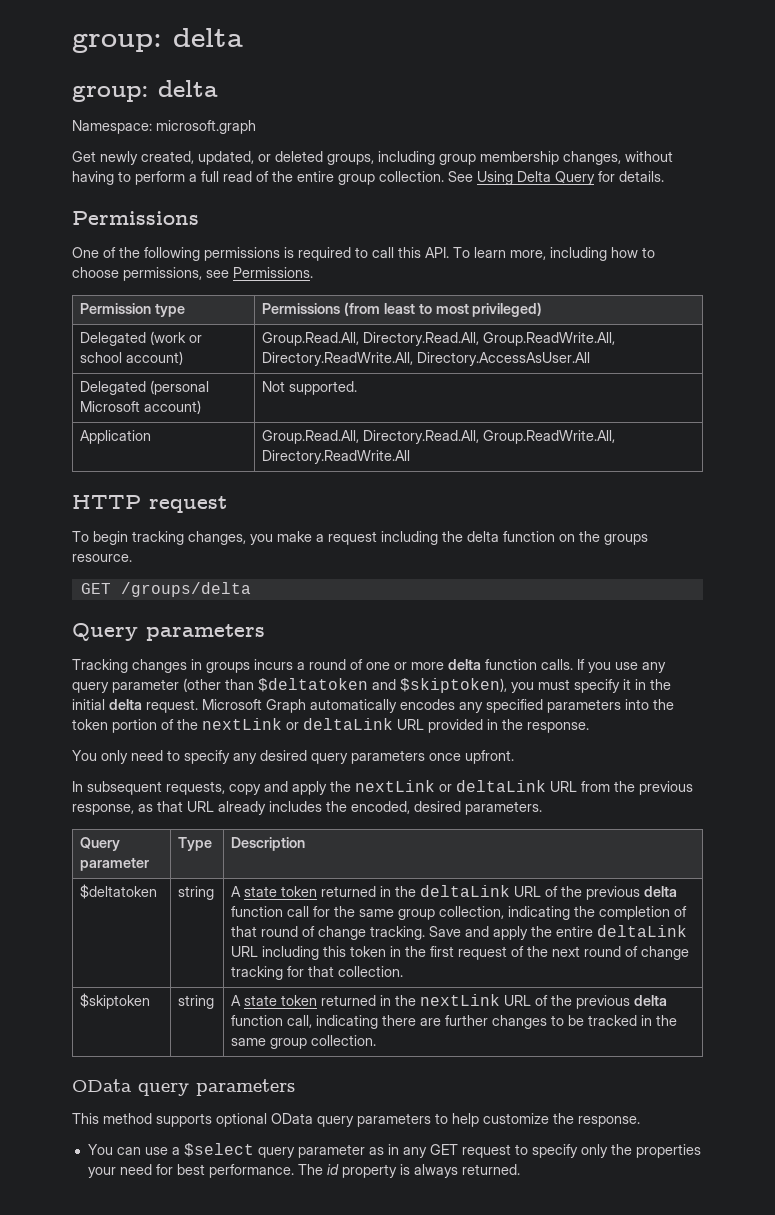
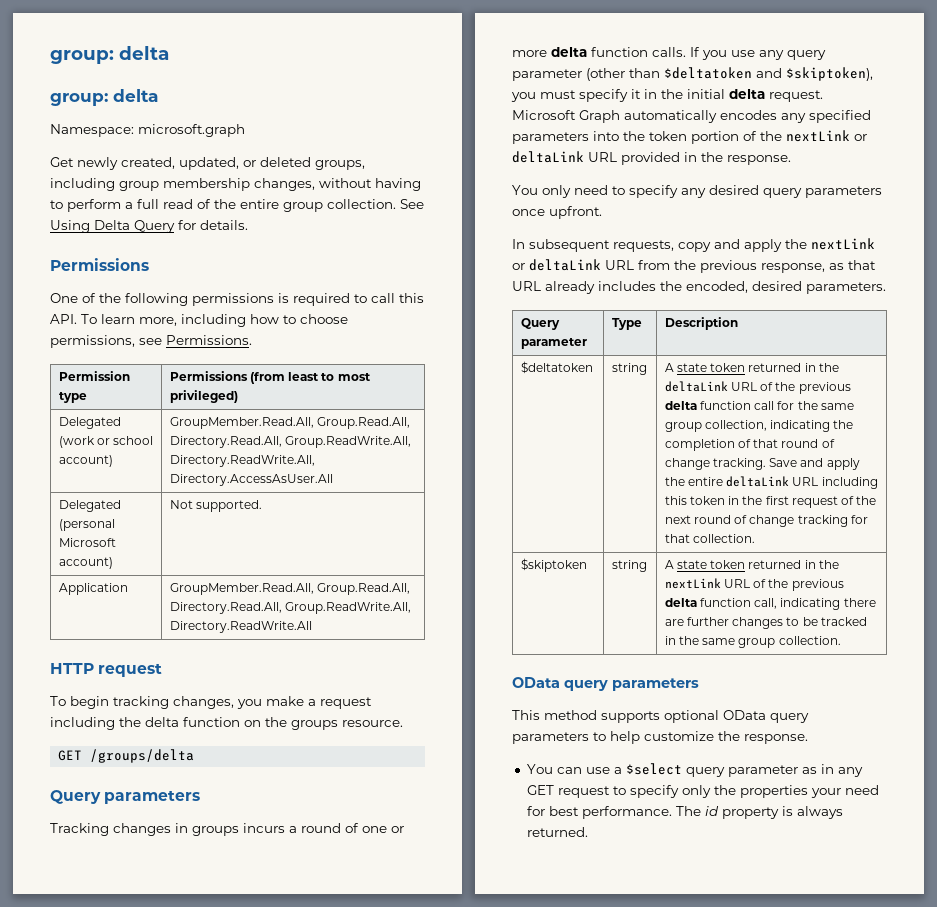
(183, 358) none -> [169,417,314,429] GroupMember.Read.All,
(151, 437) none -> [169,583,314,595] GroupMember.Read.All,

